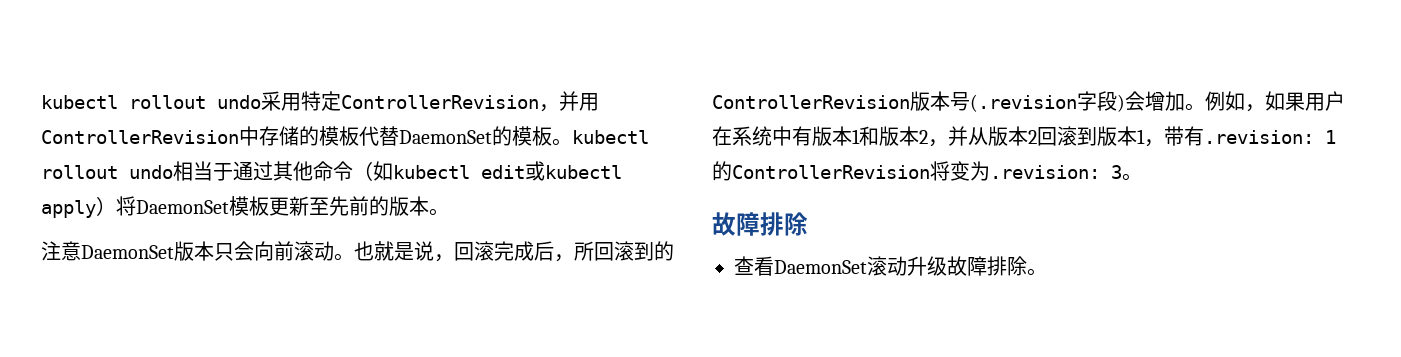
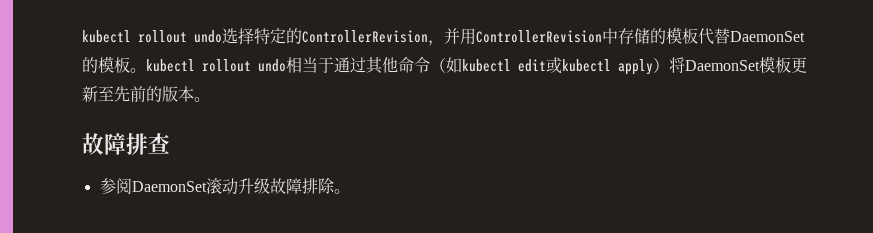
[41,91,341,111] kubectl rollout undo采用特定 -> [82,28,302,45] kubectl rollout undo选择特定的
[41,241,674,262] [712,91,1345,112] [712,126,1336,147] [712,161,1142,181] [712,212,808,236] [734,256,774,276] // 注意DaemonSet版本只会向前滚动。也就是说，回滚完成后，所回滚到的ControllerRevision版本号(.revision字段)会增加。例如，如果用户在系统中有版本1和版本2，并从版本2回滚到版本1，带有.revision: 1的ControllerRevision将变为.revision: 3。 // 故障排除 // 查看 -> [82,133,170,155] [99,178,132,194] // 故障排查 // 参阅

